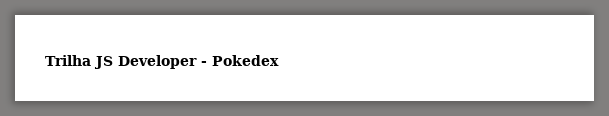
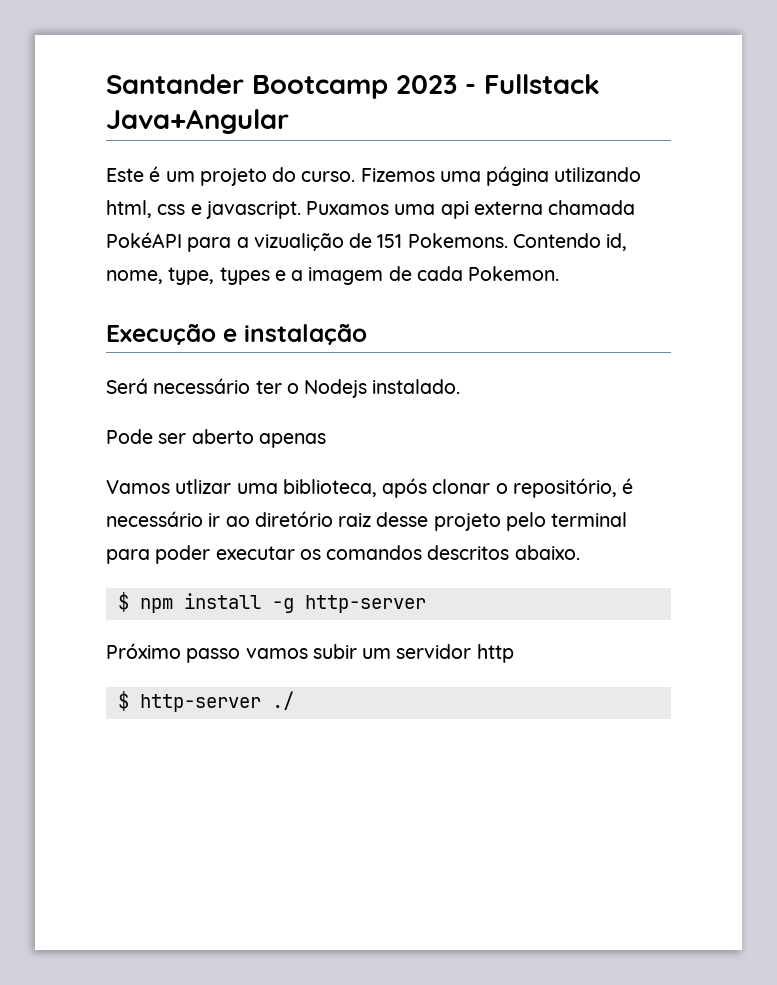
[45,55,279,69] Trilha JS Developer - Pokedex -> [106,74,600,99] [106,109,289,134] [106,166,642,186] [106,200,636,219] [106,232,628,252] [106,266,560,285] [106,324,367,345] [106,378,461,398] [106,429,326,448] [106,478,634,498] [106,511,628,531] [106,545,580,564] [117,592,426,613] [106,643,514,663] [117,691,294,712] Santander Bootcamp 2023 - Fullstack Java+Angular // Este é um projeto do curso. Fizemos uma página utilizando html, css e javascript. Puxamos uma api externa chamada PokéAPI para a vizualição de 151 Pokemons. Contendo id, nome, type, types e a imagem de cada Pokemon. // Execução e instalação // Será necessário ter o Nodejs instalado. // Pode ser aberto apenas // Vamos utlizar uma biblioteca, após clonar o repositório, é necessário ir ao diretório raiz desse projeto pelo terminal para poder executar os comandos descritos abaixo. // $ npm install -g http-server // Próximo passo vamos subir um servidor http // $ http-server ./

